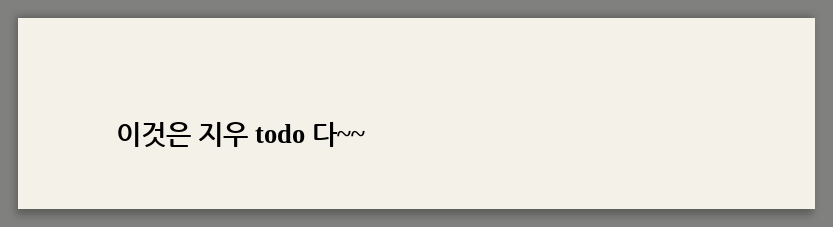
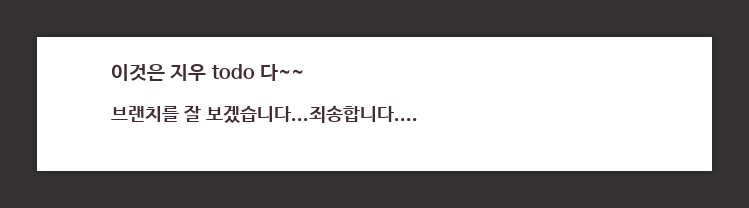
(366, 134) none -> [111,105,418,123] // 브랜치를 잘 보겠습니다...죄송합니다....

